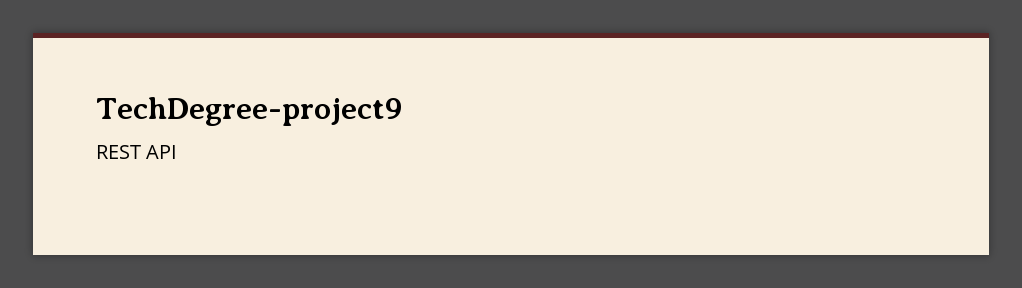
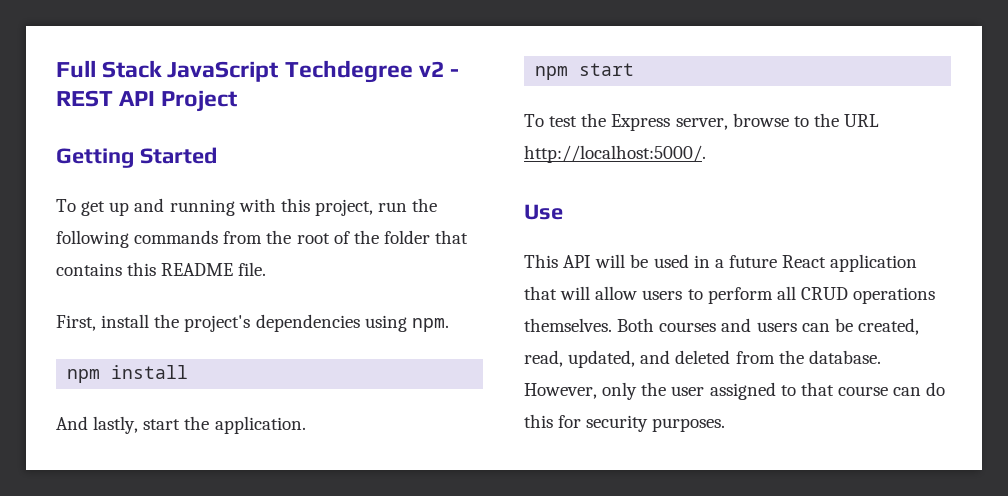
[96,97,402,126] [96,145,178,159] TechDegree-project9 // REST API -> [56,60,460,83] [56,90,238,112] [56,147,217,168] [56,198,438,216] [56,230,469,248] [56,262,267,276] [56,314,449,332] [67,365,189,383] [56,416,306,434] [535,63,635,80] [524,113,880,131] [524,145,706,163] [524,204,563,220] [524,254,918,272] [524,286,936,304] [524,318,919,335] [524,350,881,368] [524,382,946,400] [524,414,726,432] Full Stack JavaScript Techdegree v2 - REST API Project // Getting Started // To get up and running with this project, run the following commands from the root of the folder that contains this README file. // First, install the project's dependencies using npm. // npm install // And lastly, start the application. // npm start // To test the Express server, browse to the URL http://localhost:5000/. // Use // This API will be used in a future React application that will allow users to perform all CRUD operations themselves. Both courses and users can be created, read, updated, and deleted from the database. However, only the user assigned to that course can do this for security purposes.

